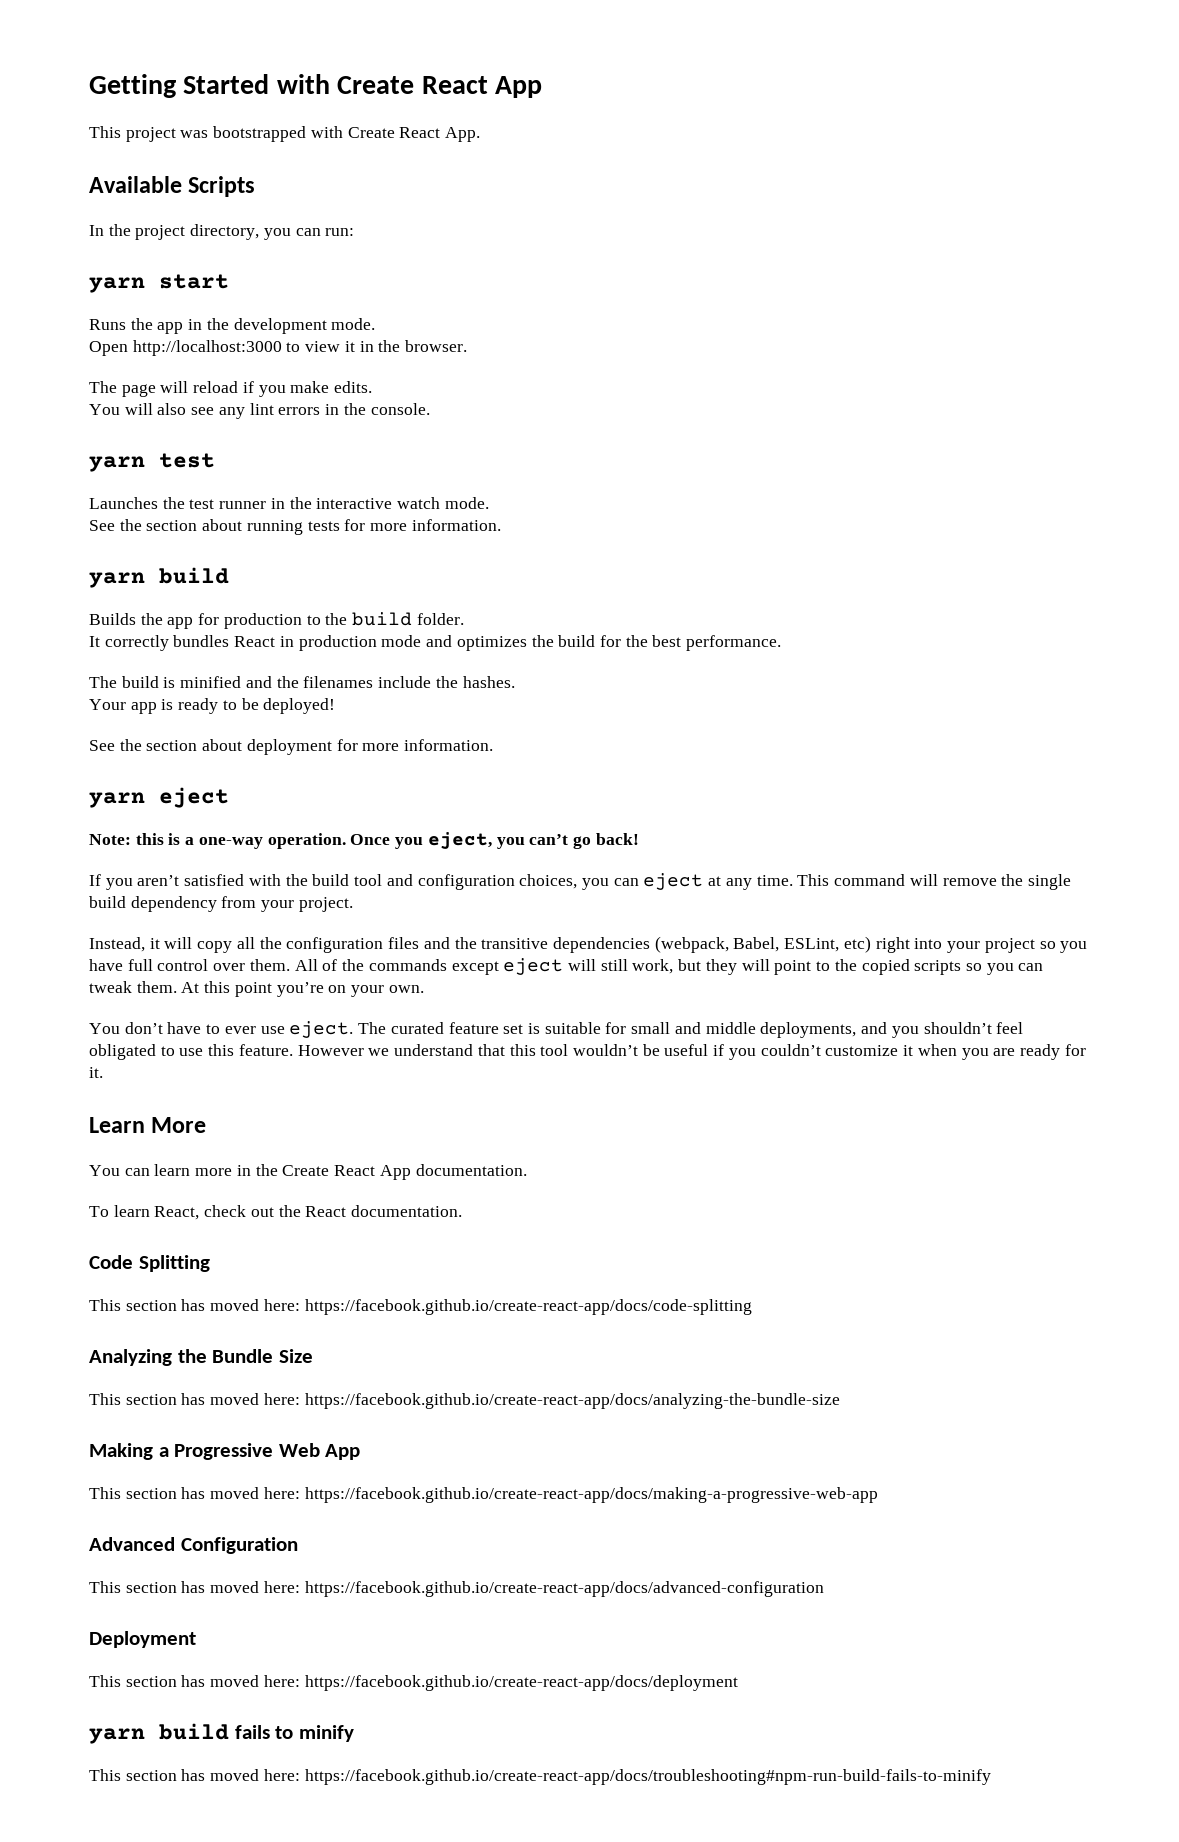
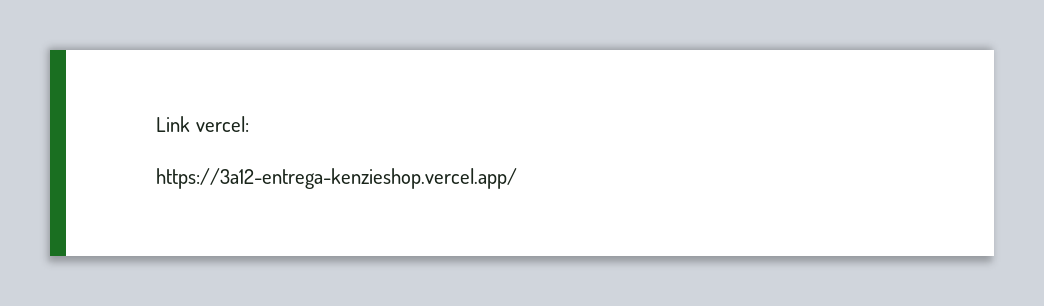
[89,74,543,98] [89,126,481,142] [89,176,256,197] [89,224,355,240] [89,274,229,293] [89,318,376,334] [89,340,468,356] [89,381,373,397] [89,403,430,419] [89,453,215,472] [89,497,489,509] [89,519,501,535] [89,567,229,588] [89,612,464,629] [89,635,782,651] [89,676,515,688] [89,698,336,714] [89,739,494,755] [89,787,229,808] [89,832,639,849] [89,873,1071,890] [89,896,353,912] [89,936,1088,953] [89,958,1044,975] [89,981,424,997] [89,1021,1024,1038] [89,1044,1086,1060] [89,1067,103,1078] [89,1117,207,1133] [89,1164,527,1180] [89,1205,463,1220] [89,1255,210,1272] [89,1299,752,1315] [89,1349,313,1366] [89,1393,840,1409] [89,1443,361,1460] [89,1487,878,1503] [89,1537,298,1554] [89,1581,824,1597] [89,1631,196,1648] [89,1675,738,1691] [89,1723,354,1744] [89,1769,991,1785] Getting Started with Create React App // This project was bootstrapped with Create React App. // Available Scripts // In the project directory, you can run: // yarn start // Runs the app in the development mode. // Open http://localhost:3000 to view it in the browser. // The page will reload if you make edits. // You will also see any lint errors in the console. // yarn test // Launches the test runner in the interactive watch mode. // See the section about running tests for more information. // yarn build // Builds the app for production to the build folder. // It correctly bundles React in production mode and optimizes the build for the best performance. // The build is minified and the filenames include the hashes. // Your app is ready to be deployed! // See the section about deployment for more information. // yarn eject // Note: this is a one-way operation. Once you eject, you can’t go back! // If you aren’t satisfied with the build tool and configuration choices, you can eject at any time. This command will remove the single build dependency from your project. // Instead, it will copy all the configuration files and the transitive dependencies (webpack, Babel, ESLint, etc) right into your project so you have full control over them. All of the commands except eject will still work, but they will point to the copied scripts so you can tweak them. At this point you’re on your own. // You don’t have to ever use eject. The curated feature set is suitable for small and middle deployments, and you shouldn’t feel obligated to use this feature. However we understand that this tool wouldn’t be useful if you couldn’t customize it when you are ready for it. // Learn More // You can learn more in the Create React App documentation. // To learn React, check out the React documentation. // Code Splitting // This section has moved here: https://facebook.github.io/create-react-app/docs/code-splitting // Analyzing the Bundle Size // This section has moved here: https://facebook.github.io/create-react-app/docs/analyzing-the-bundle-size // Making a Progressive Web App // This section has moved here: https://facebook.github.io/create-react-app/docs/making-a-progressive-web-app // Advanced Configuration // This section has moved here: https://facebook.github.io/create-react-app/docs/advanced-configuration // Deployment // This section has moved here: https://facebook.github.io/create-react-app/docs/deployment // yarn build fails to minify // This section has moved here: https://facebook.github.io/create-react-app/docs/troubleshooting#npm-run-build-fails-to-minify -> [156,116,249,132] [156,168,517,189] Link vercel: // https://3a12-entrega-kenzieshop.vercel.app/

